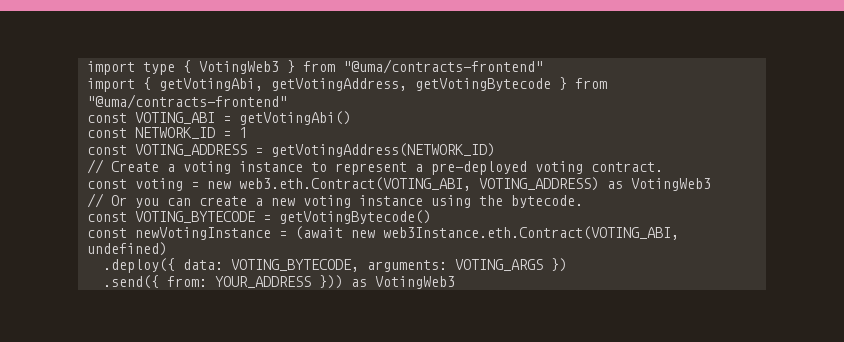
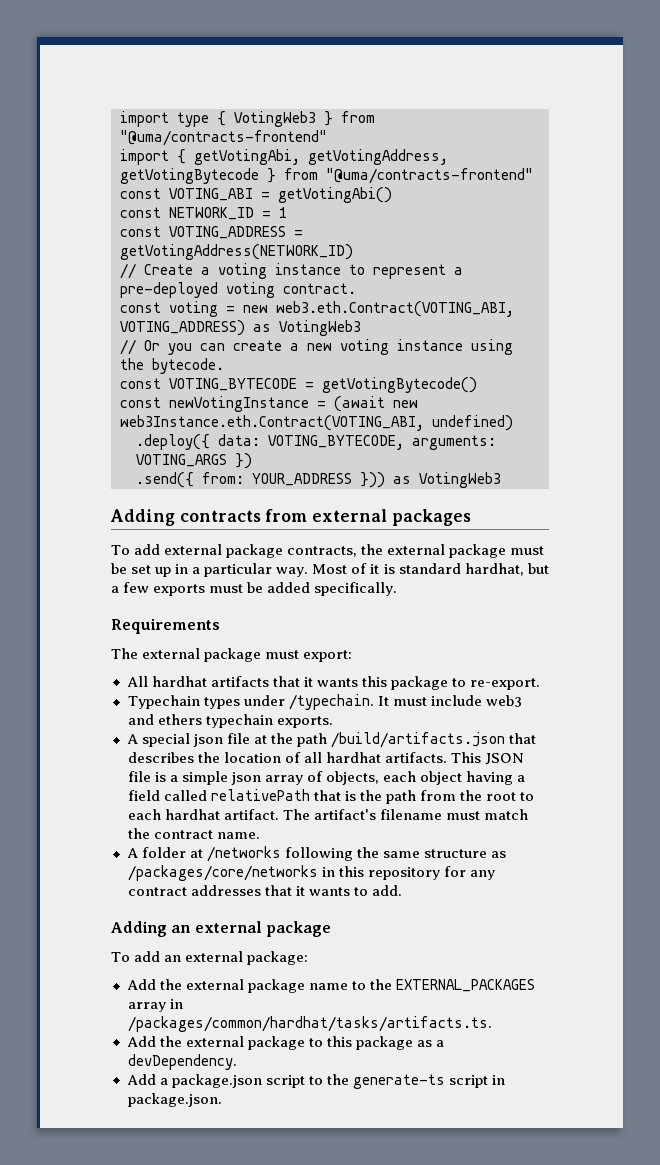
(456, 282) none -> [110,509,471,526] [111,544,545,558] [111,563,549,577] [111,582,398,596] [111,618,220,634] [111,648,353,662] [126,676,540,690] [127,694,522,710] [127,714,333,728] [126,732,536,748] [127,752,524,765] [127,771,526,785] [127,789,534,804] [127,809,528,820] [127,828,260,839] [126,846,506,862] [127,865,495,881] [127,885,402,896] [111,921,331,937] [111,951,309,965] [126,979,535,993] [127,999,183,1012] [127,1016,492,1032] [126,1036,444,1050] [127,1054,237,1070] [126,1074,505,1089] [127,1093,222,1107] // Adding contracts from external packages // To add external package contracts, the external package must be set up in a particular way. Most of it is standard hardhat, but a few exports must be added specifically. // Requirements // The external package must export: // All hardhat artifacts that it wants this package to re-export. // Typechain types under /typechain. It must include web3 and ethers typechain exports. // A special json file at the path /build/artifacts.json that describes the location of all hardhat artifacts. This JSON file is a simple json array of objects, each object having a field called relativePath that is the path from the root to each hardhat artifact. The artifact's filename must match the contract name. // A folder at /networks following the same structure as /packages/core/networks in this repository for any contract addresses that it wants to add. // Adding an external package // To add an external package: // Add the external package name to the EXTERNAL_PACKAGES array in /packages/common/hardhat/tasks/artifacts.ts. // Add the external package to this package as a devDependency. // Add a package.json script to the generate-ts script in package.json.

